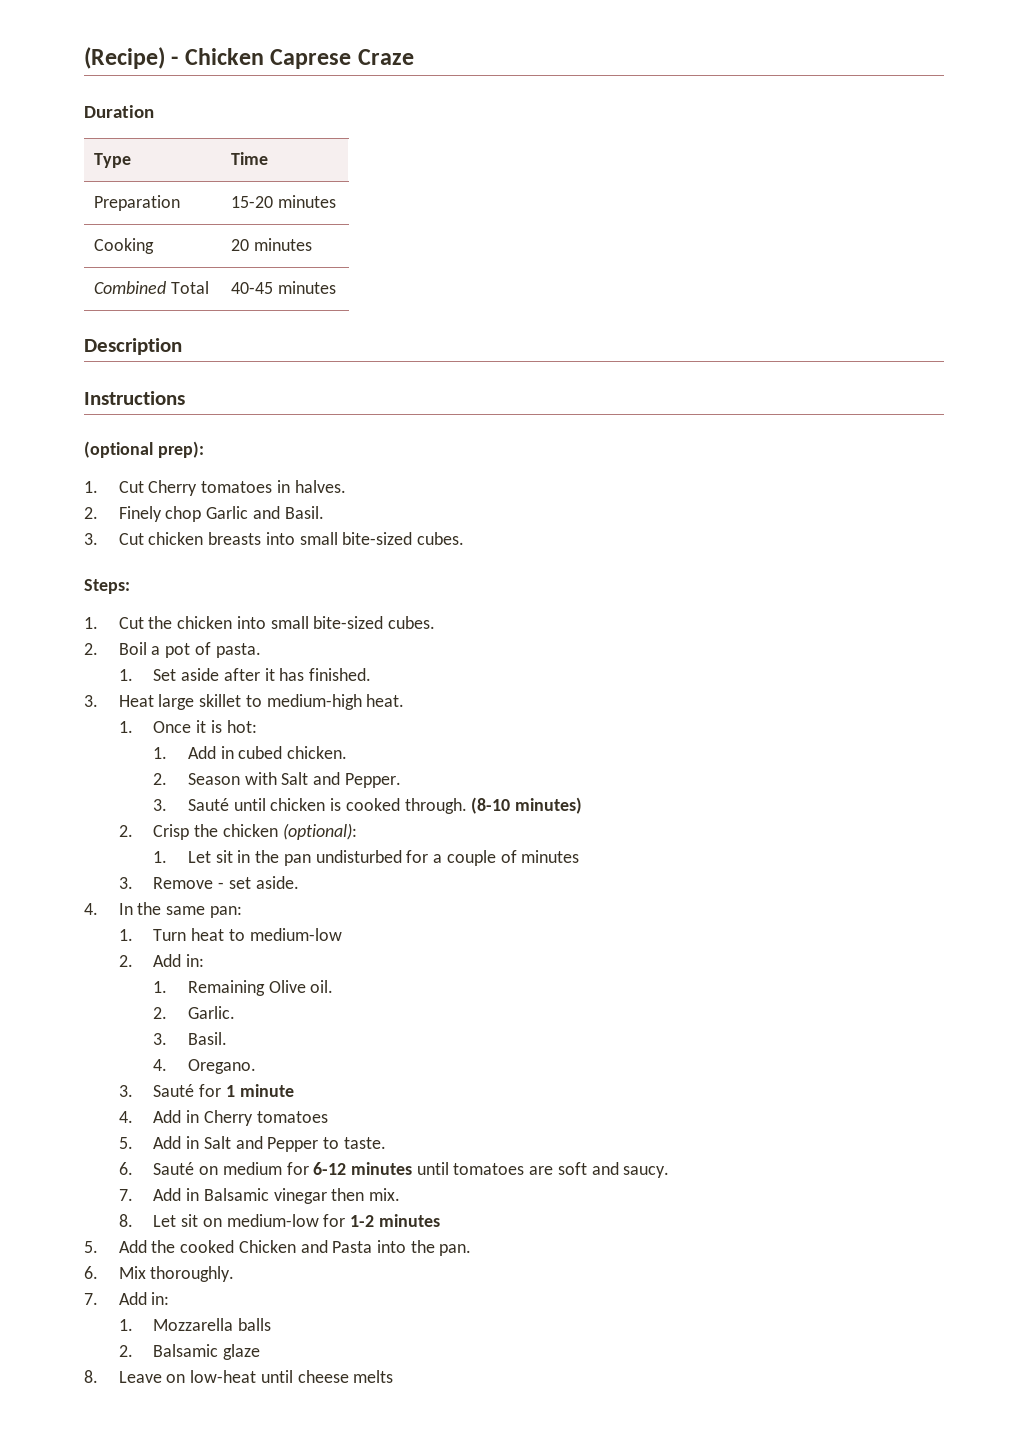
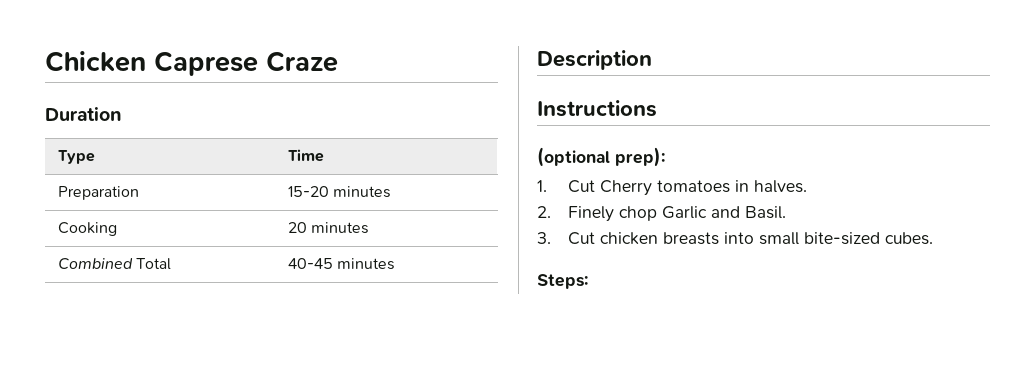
[84,47,179,69] (Recipe) - -> (45, 61) none
[84,616,436,629] [84,642,261,658] [118,668,371,681] [84,694,405,710] [118,720,257,733] [153,746,348,759] [153,772,401,788] [153,797,583,814] [118,823,357,840] [153,850,580,866] [118,876,299,889] [84,902,242,918] [118,928,342,941] [118,954,205,967] [153,980,334,996] [153,1006,236,1019] [153,1032,228,1045] [153,1059,257,1074] [118,1084,294,1097] [118,1110,328,1126] [118,1136,386,1152] [118,1162,670,1178] [118,1188,400,1204] [118,1214,440,1227] [84,1240,472,1256] [84,1266,235,1282] [84,1292,170,1305] [118,1318,272,1331] [118,1344,261,1360] [84,1370,394,1383] // 1. Cut the chicken into small bite-sized cubes. // 2. Boil a pot of pasta. // 1. Set aside after it has finished. // 3. Heat large skillet to medium-high heat. // 1. Once it is hot: // 1. Add in cubed chicken. // 2. Season with Salt and Pepper. // 3. Sauté until chicken is cooked through. (8-10 minutes) // 2. Crisp the chicken (optional): // 1. Let sit in the pan undisturbed for a couple of minutes // 3. Remove - set aside. // 4. In the same pan: // 1. Turn heat to medium-low // 2. Add in: // 1. Remaining Olive oil. // 2. Garlic. // 3. Basil. // 4. Oregano. // 3. Sauté for 1 minute // 4. Add in Cherry tomatoes // 5. Add in Salt and Pepper to taste. // 6. Sauté on medium for 6-12 minutes until tomatoes are soft and saucy. // 7. Add in Balsamic vinegar then mix. // 8. Let sit on medium-low for 1-2 minutes // 5. Add the cooked Chicken and Pasta into the pan. // 6. Mix thoroughly. // 7. Add in: // 1. Mozzarella balls // 2. Balsamic glaze // 8. Leave on low-heat until cheese melts -> (588, 281) none

